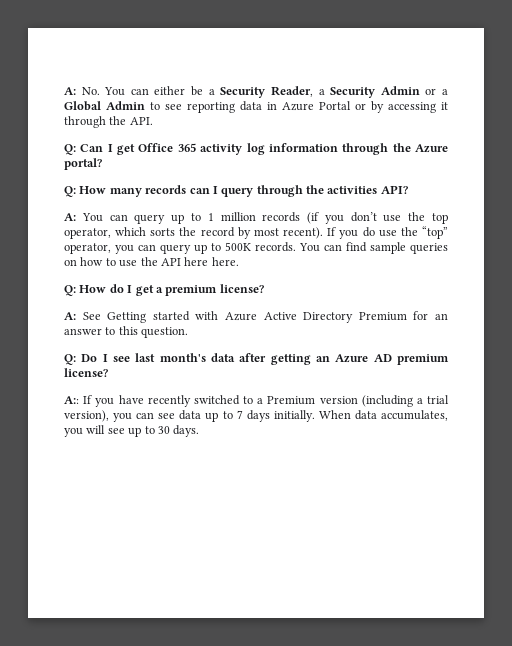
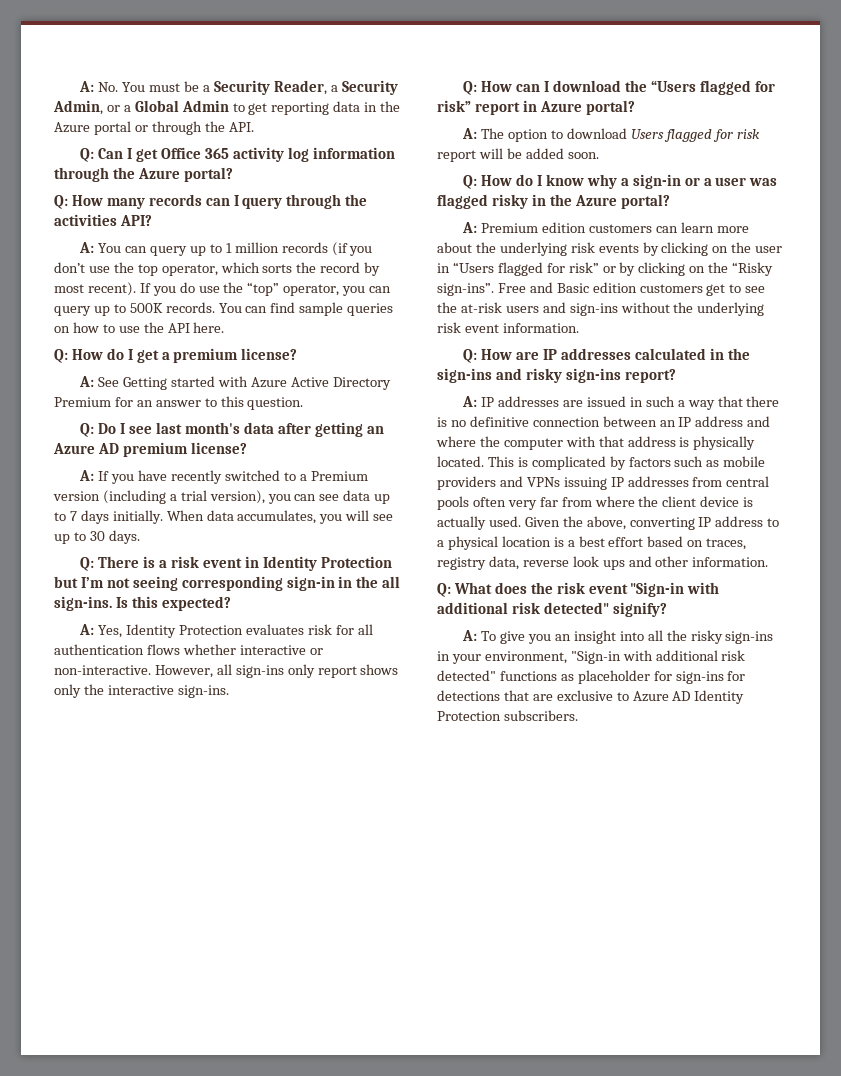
[130,86,186,95] can either -> [149,83,181,92] must
[380,86,420,95] Admin -> [53,100,103,115] Admin,
[165,104,182,110] see -> [248,103,268,115] get
[282,101,448,113] Azure Portal or by accessing it -> [380,101,401,112] [54,121,148,135] the Azure portal or
[184,257,209,266] here -> (190, 328) none
[64,396,79,404] A:: -> [79,470,95,481] A:
(200, 431) none -> [80,556,392,571] [54,576,401,591] [54,596,231,611] [79,624,373,638] [54,644,323,655] [54,664,399,678] [54,684,229,698] [463,80,775,95] [437,100,635,115] [462,128,760,142] [437,148,599,162] [463,174,778,189] [437,194,670,209] [462,222,749,233] [437,242,783,256] [437,262,774,276] [437,282,766,296] [437,302,765,316] [437,322,579,333] [463,348,750,363] [437,368,676,383] [462,396,780,410] [437,416,771,427] [436,436,756,450] [437,456,766,470] [437,476,770,490] [437,496,754,510] [437,516,780,530] [437,536,747,550] [437,556,769,570] [437,582,720,597] [437,602,667,617] [462,630,774,644] [437,650,746,664] [437,670,746,684] [437,690,745,704] [437,710,578,721] // Q: There is a risk event in Identity Protection but I’m not seeing corresponding sign-in in the all sign-ins. Is this expected? // A: Yes, Identity Protection evaluates risk for all authentication flows whether interactive or non-interactive. However, all sign-ins only report shows only the interactive sign-ins. // Q: How can I download the “Users flagged for risk” report in Azure portal? // A: The option to download Users flagged for risk report will be added soon. // Q: How do I know why a sign-in or a user was flagged risky in the Azure portal? // A: Premium edition customers can learn more about the underlying risk events by clicking on the user in “Users flagged for risk” or by clicking on the “Risky sign-ins”. Free and Basic edition customers get to see the at-risk users and sign-ins without the underlying risk event information. // Q: How are IP addresses calculated in the sign-ins and risky sign-ins report? // A: IP addresses are issued in such a way that there is no definitive connection between an IP address and where the computer with that address is physically located. This is complicated by factors such as mobile providers and VPNs issuing IP addresses from central pools often very far from where the client device is actually used. Given the above, converting IP address to a physical location is a best effort based on traces, registry data, reverse look ups and other information. // Q: What does the risk event "Sign-in with additional risk detected" signify? // A: To give you an insight into all the risky sign-ins in your environment, "Sign-in with additional risk detected" functions as placeholder for sign-ins for detections that are exclusive to Azure AD Identity Protection subscribers.

